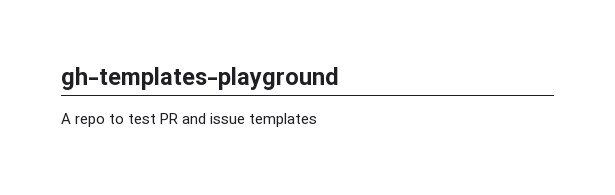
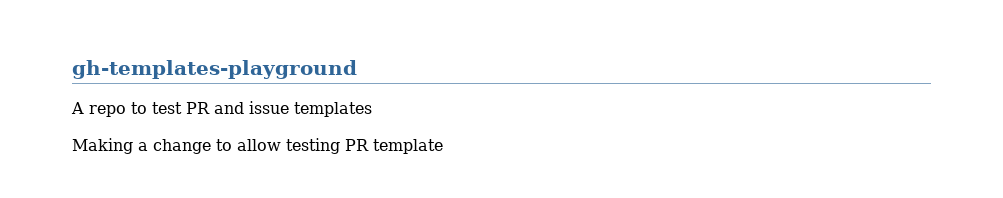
(318, 120) none -> [72,138,443,154] // Making a change to allow testing PR template

